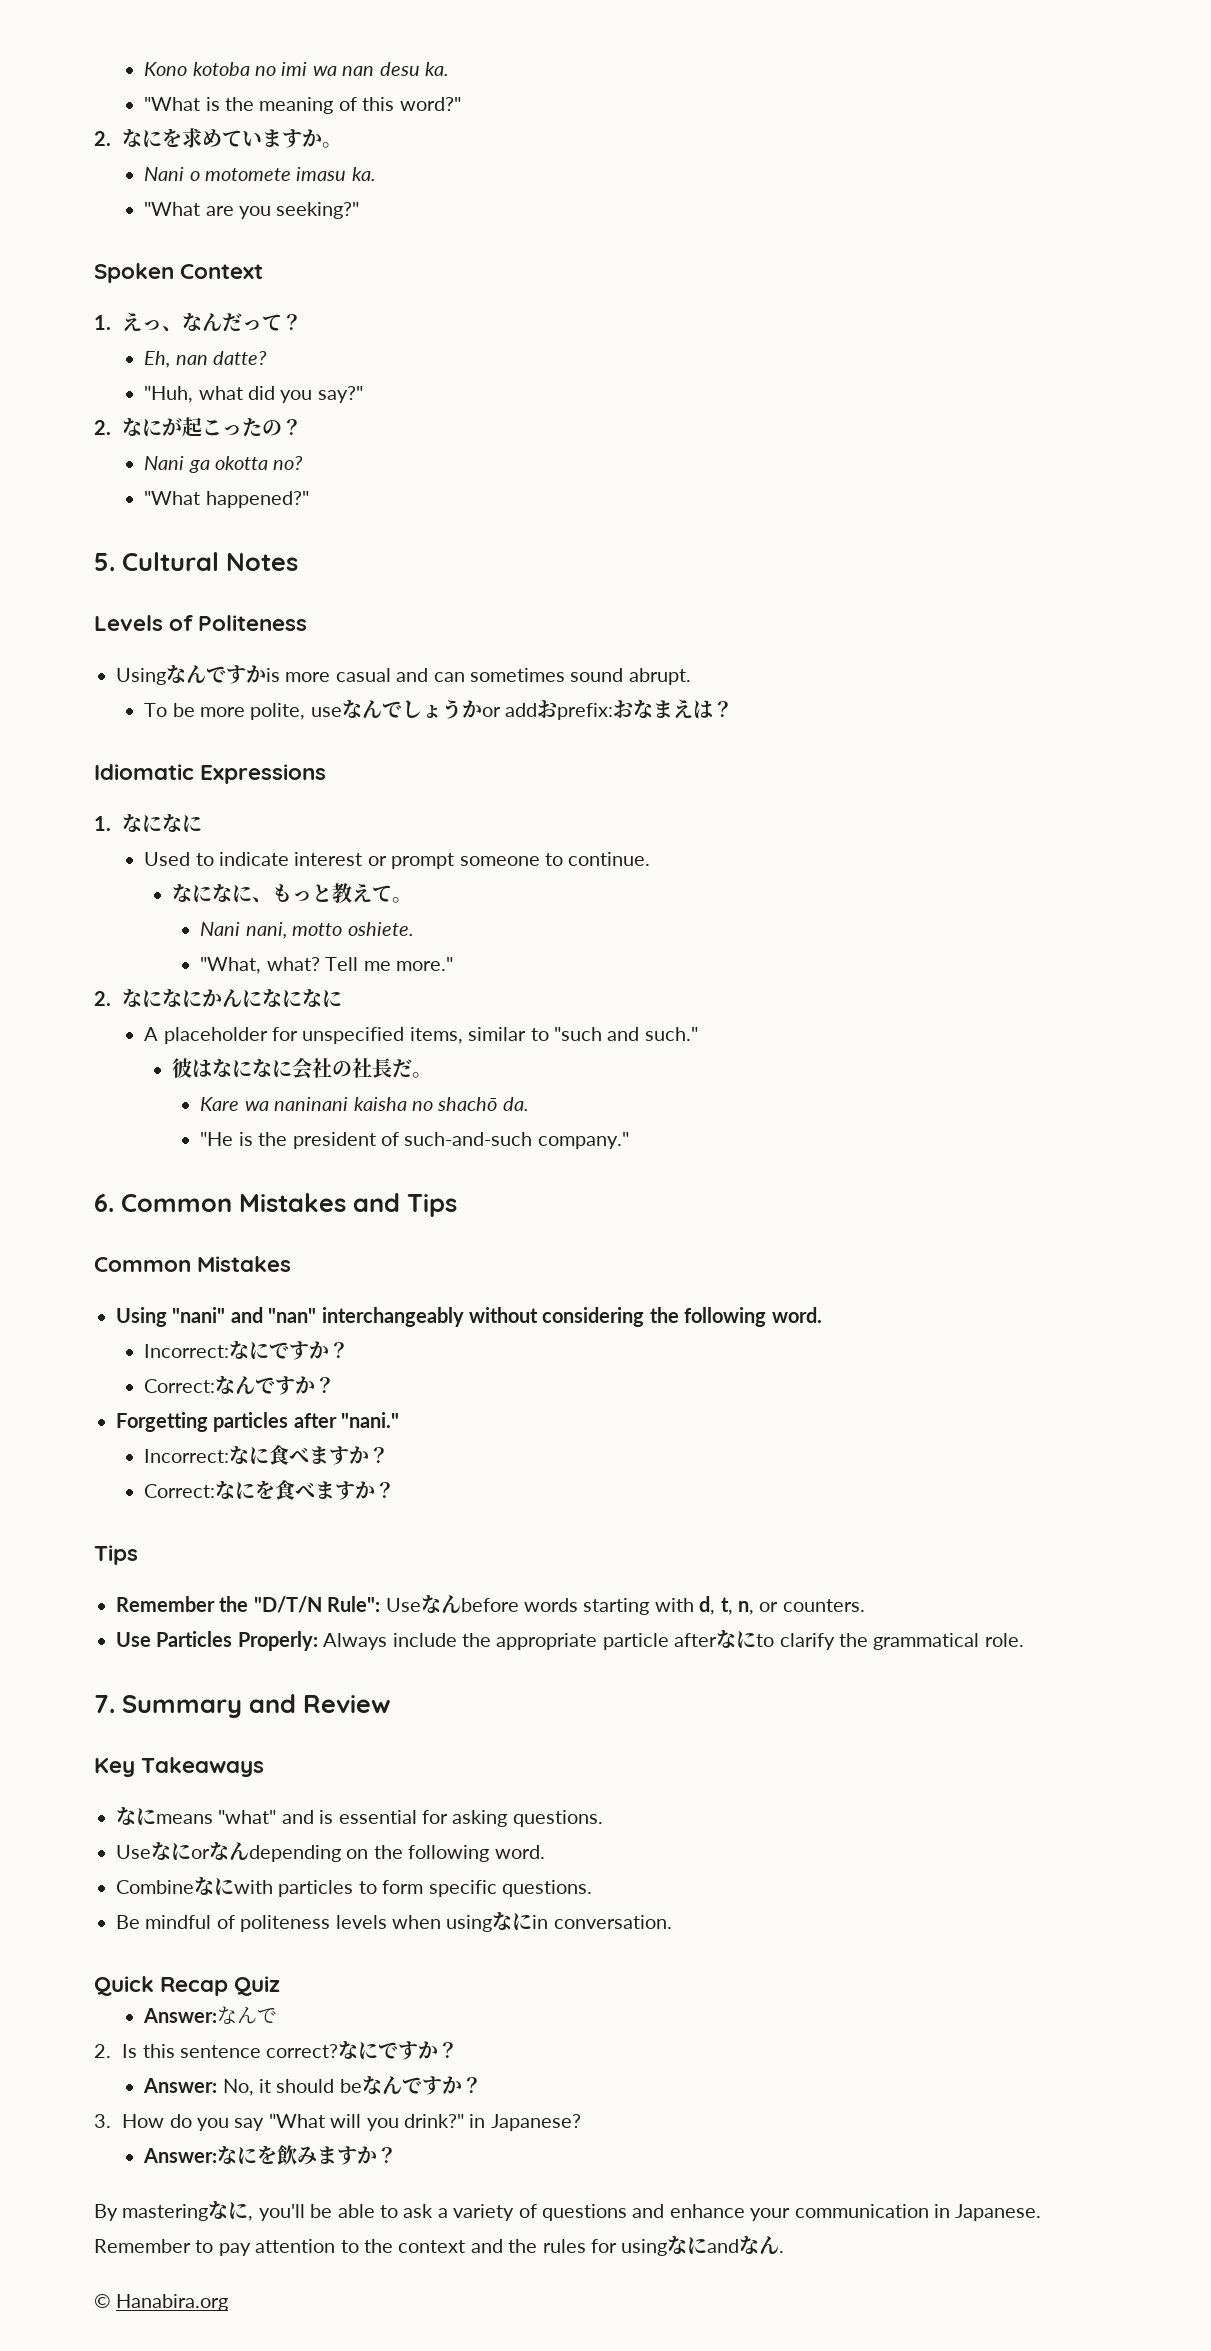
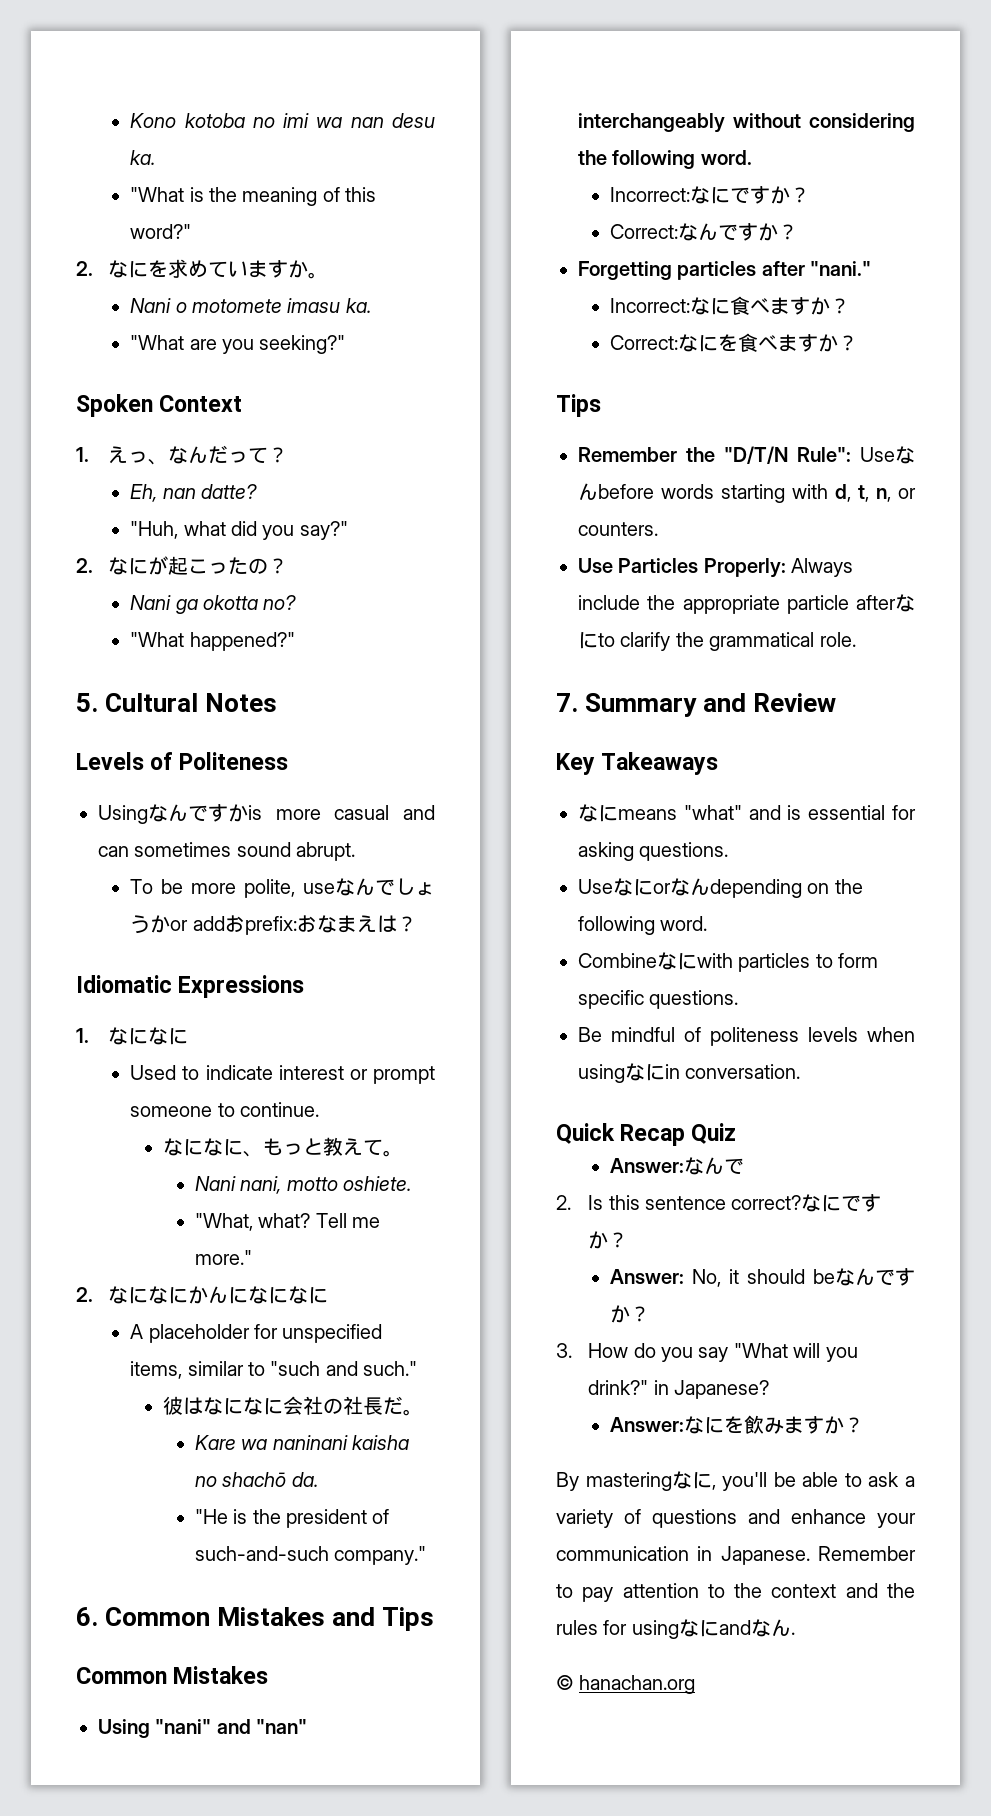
[116,2294,229,2311] Hanabira.org -> [579,1675,696,1694] hanachan.org

